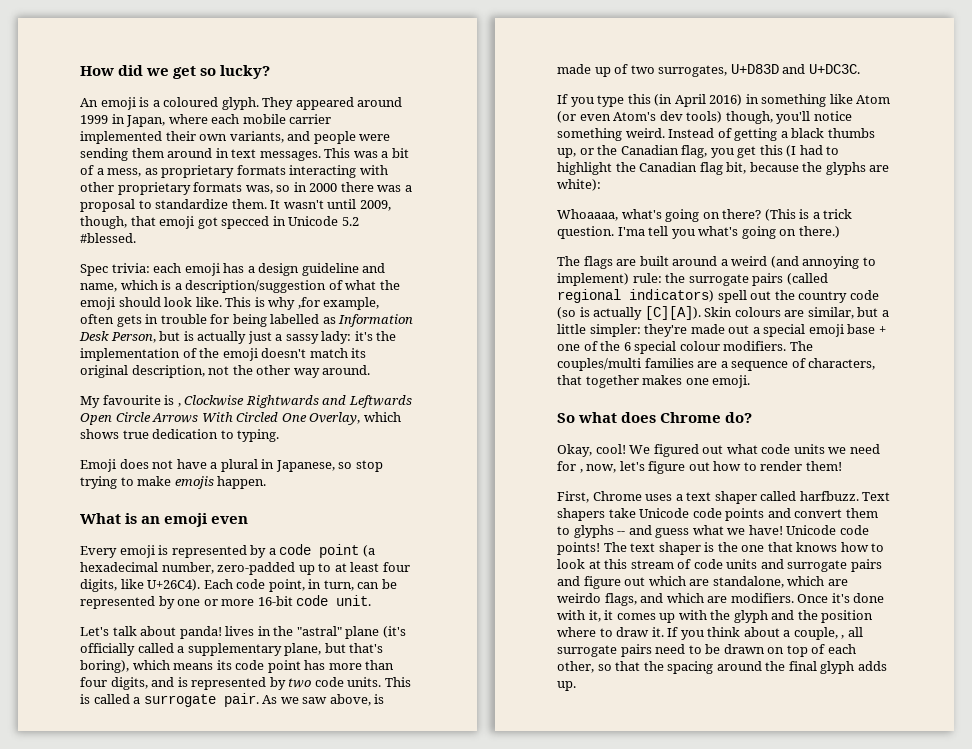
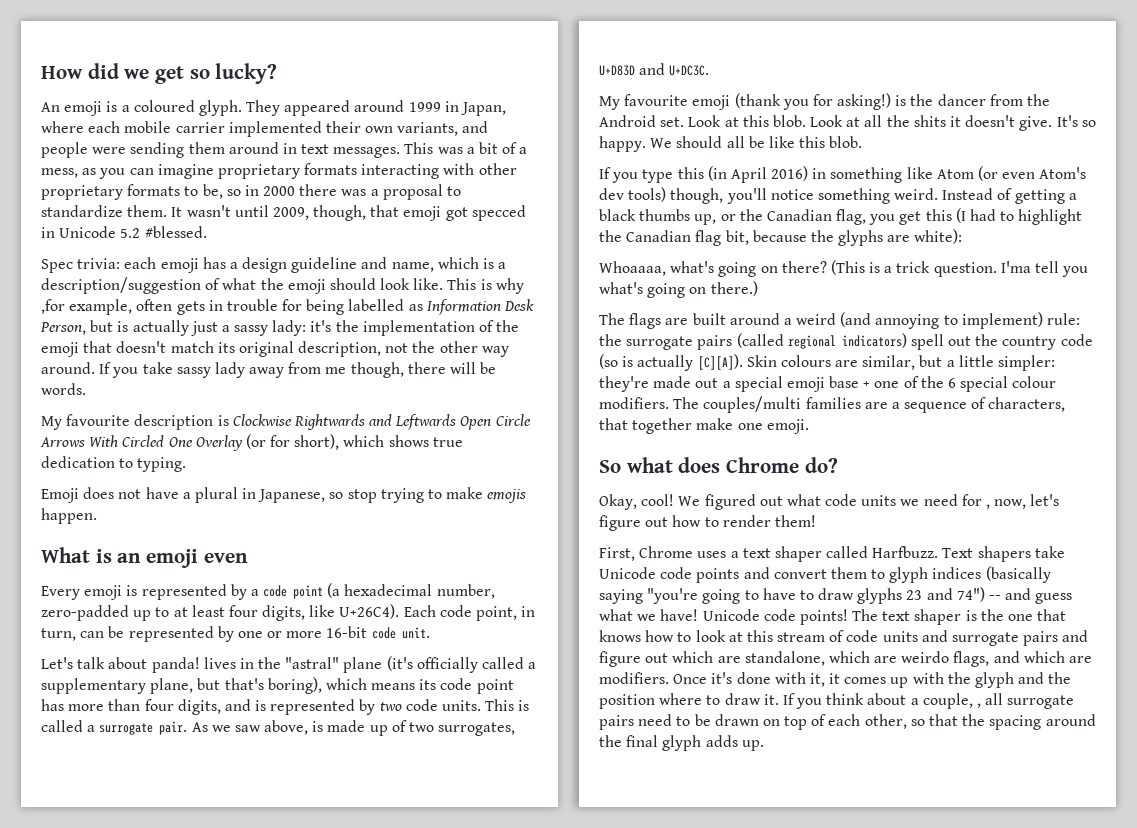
(158, 171) none -> [99,164,214,179] you can imagine
[245,185,273,194] was, -> [184,184,223,199] to be,
(258, 354) none -> [83,341,113,353] that
[80,395,181,408] // My favourite is , -> [99,362,497,378] [41,383,86,395] [41,414,229,430] If you take sassy lady away from me though, there will be words. // My favourite description is
[309,412,361,425] Overlay, -> [195,434,340,451] Overlay (or for short),
(860, 69) none -> [599,93,1051,110] [599,115,1096,131] [599,136,863,152] // My favourite emoji (thank you for asking!) is the dancer from the Android set. Look at this blob. Look at all the shits it doesn't give. It's so happy. We should all be like this blob.
[642,375,683,385] makes -> [696,418,734,430] make
[799,491,859,501] harfbuzz. -> [872,546,939,558] Harfbuzz.
[573,525,614,538] glyphs -> [889,566,1051,583] [599,587,985,604] glyph indices (basically saying "you're going to have to draw glyphs 23 and 74")

